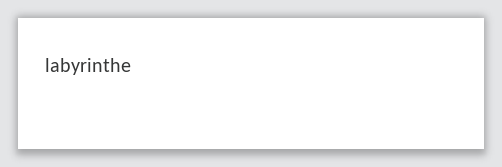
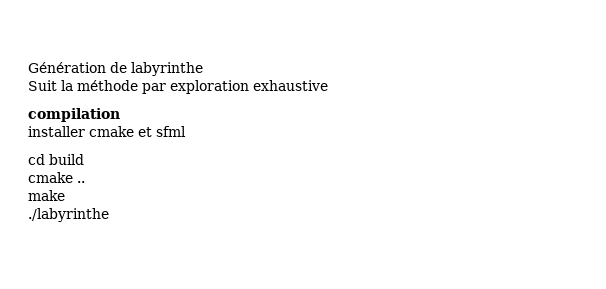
(45, 66) none -> [28,62,127,73] Génération de
(131, 66) none -> [28,80,328,94] [28,108,120,122] [28,126,186,137] [28,154,84,165] [28,172,85,183] [28,190,65,201] [28,208,109,222] // Suit la méthode par exploration exhaustive // compilation // installer cmake et sfml // cd build // cmake .. // make // ./labyrinthe

